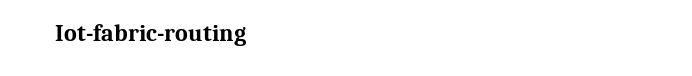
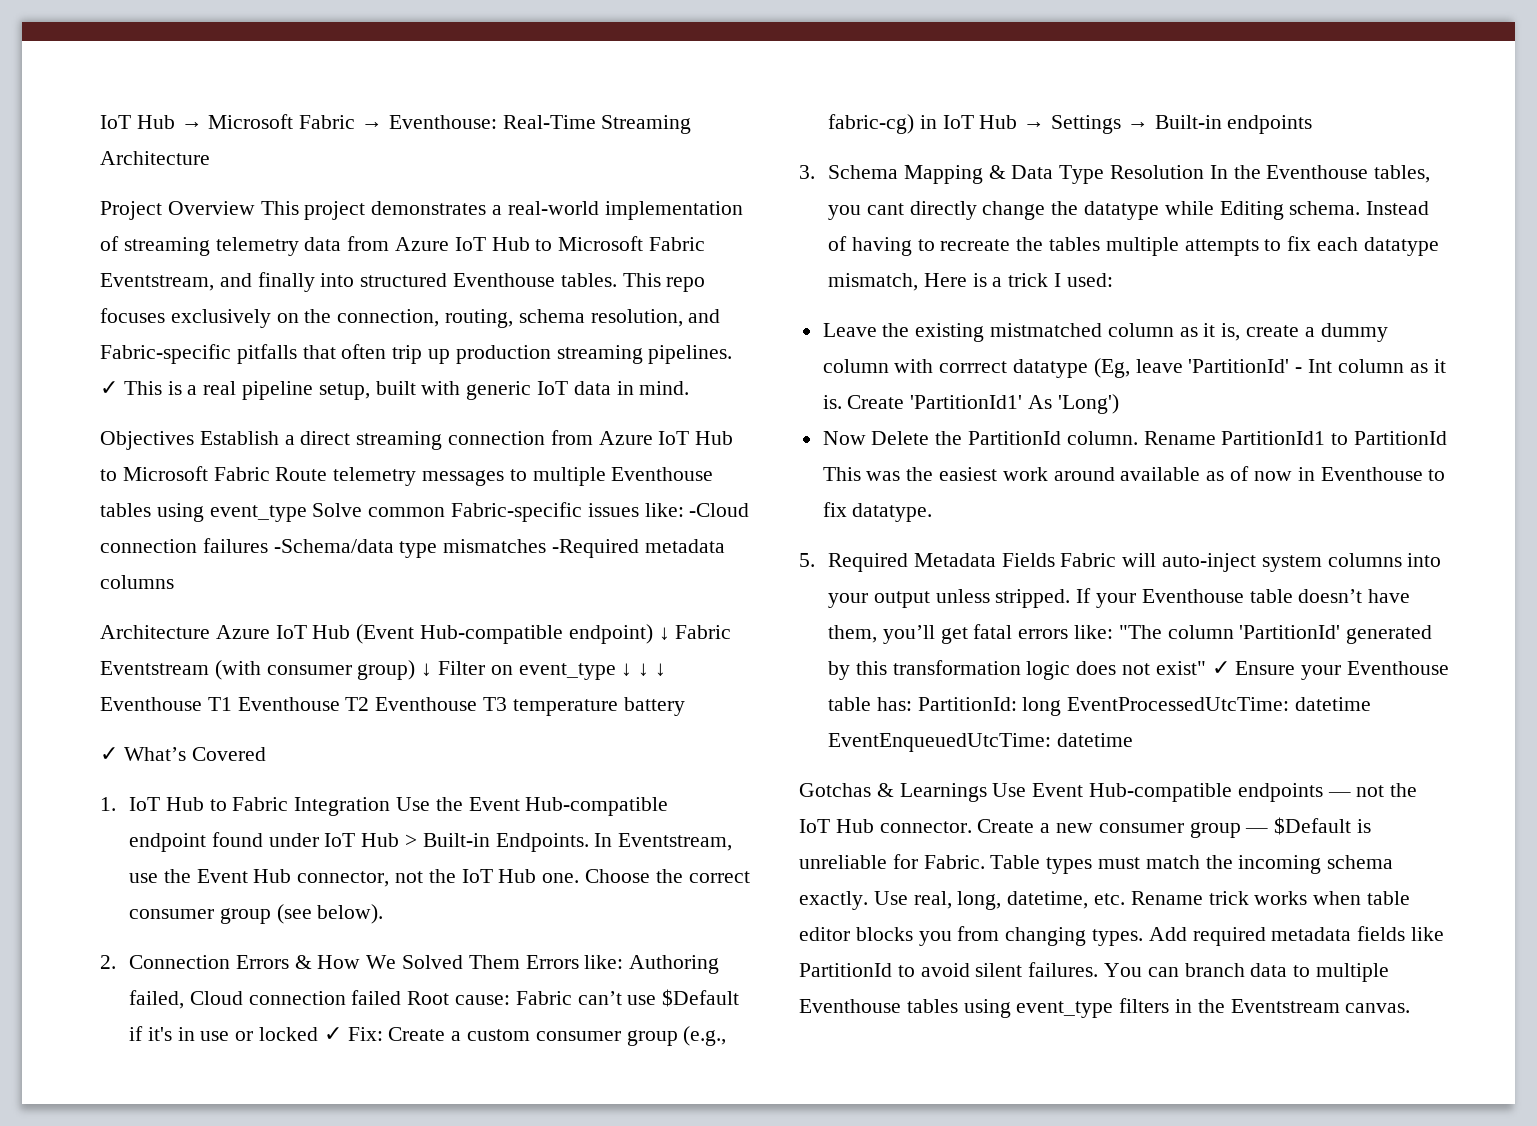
[55,24,246,46] Iot-fabric-routing -> [100,114,692,134] [100,151,210,165] [100,201,743,220] [100,236,706,256] [100,272,706,292] [100,308,721,328] [100,344,733,364] [100,381,690,400] [100,430,734,450] [100,466,714,486] [100,502,750,522] [100,538,725,558] [100,575,174,589] [100,624,732,644] [100,660,667,680] [100,697,685,716] [100,747,266,761] [100,797,669,816] [128,832,733,852] [128,869,750,887] [128,904,384,924] [100,955,720,974] [128,989,740,1009] [128,1026,727,1046] [827,114,1313,134] [799,165,1431,184] [827,201,1430,220] [827,236,1439,256] [827,273,1113,291] [822,323,1388,342] [822,358,1446,378] [822,394,1119,414] [822,431,1448,445] [822,466,1446,481] [822,502,933,522] [799,553,1442,572] [827,588,1411,608] [827,624,1433,644] [827,660,1449,680] [827,697,1371,716] [827,733,1133,752] [799,783,1418,802] [799,817,1372,838] [799,854,1394,874] [799,891,1411,910] [799,926,1445,946] [799,962,1390,982] [799,998,1411,1018] IoT Hub → Microsoft Fabric → Eventhouse: Real-Time Streaming Architecture // Project Overview This project demonstrates a real-world implementation of streaming telemetry data from Azure IoT Hub to Microsoft Fabric Eventstream, and finally into structured Eventhouse tables. This repo focuses exclusively on the connection, routing, schema resolution, and Fabric-specific pitfalls that often trip up production streaming pipelines. ✓ This is a real pipeline setup, built with generic IoT data in mind. // Objectives Establish a direct streaming connection from Azure IoT Hub to Microsoft Fabric Route telemetry messages to multiple Eventhouse tables using event_type Solve common Fabric-specific issues like: -Cloud connection failures -Schema/data type mismatches -Required metadata columns // Architecture Azure IoT Hub (Event Hub-compatible endpoint) ↓ Fabric Eventstream (with consumer group) ↓ Filter on event_type ↓ ↓ ↓ Eventhouse T1 Eventhouse T2 Eventhouse T3 temperature battery // ✓ What’s Covered // 1. IoT Hub to Fabric Integration Use the Event Hub-compatible endpoint found under IoT Hub > Built-in Endpoints. In Eventstream, use the Event Hub connector, not the IoT Hub one. Choose the correct consumer group (see below). // 2. Connection Errors & How We Solved Them Errors like: Authoring failed, Cloud connection failed Root cause: Fabric can’t use $Default if it's in use or locked ✓ Fix: Create a custom consumer group (e.g., fabric-cg) in IoT Hub → Settings → Built-in endpoints // 3. Schema Mapping & Data Type Resolution In the Eventhouse tables, you cant directly change the datatype while Editing schema. Instead of having to recreate the tables multiple attempts to fix each datatype mismatch, Here is a trick I used: // Leave the existing mistmatched column as it is, create a dummy column with corrrect datatype (Eg, leave 'PartitionId' - Int column as it is. Create 'PartitionId1' As 'Long') // Now Delete the PartitionId column. Rename PartitionId1 to PartitionId This was the easiest work around available as of now in Eventhouse to fix datatype. // 5. Required Metadata Fields Fabric will auto-inject system columns into your output unless stripped. If your Eventhouse table doesn’t have them, you’ll get fatal errors like: "The column 'PartitionId' generated by this transformation logic does not exist" ✓ Ensure your Eventhouse table has: PartitionId: long EventProcessedUtcTime: datetime EventEnqueuedUtcTime: datetime // Gotchas & Learnings Use Event Hub-compatible endpoints — not the IoT Hub connector. Create a new consumer group — $Default is unreliable for Fabric. Table types must match the incoming schema exactly. Use real, long, datetime, etc. Rename trick works when table editor blocks you from changing types. Add required metadata fields like PartitionId to avoid silent failures. You can branch data to multiple Eventhouse tables using event_type filters in the Eventstream canvas.

